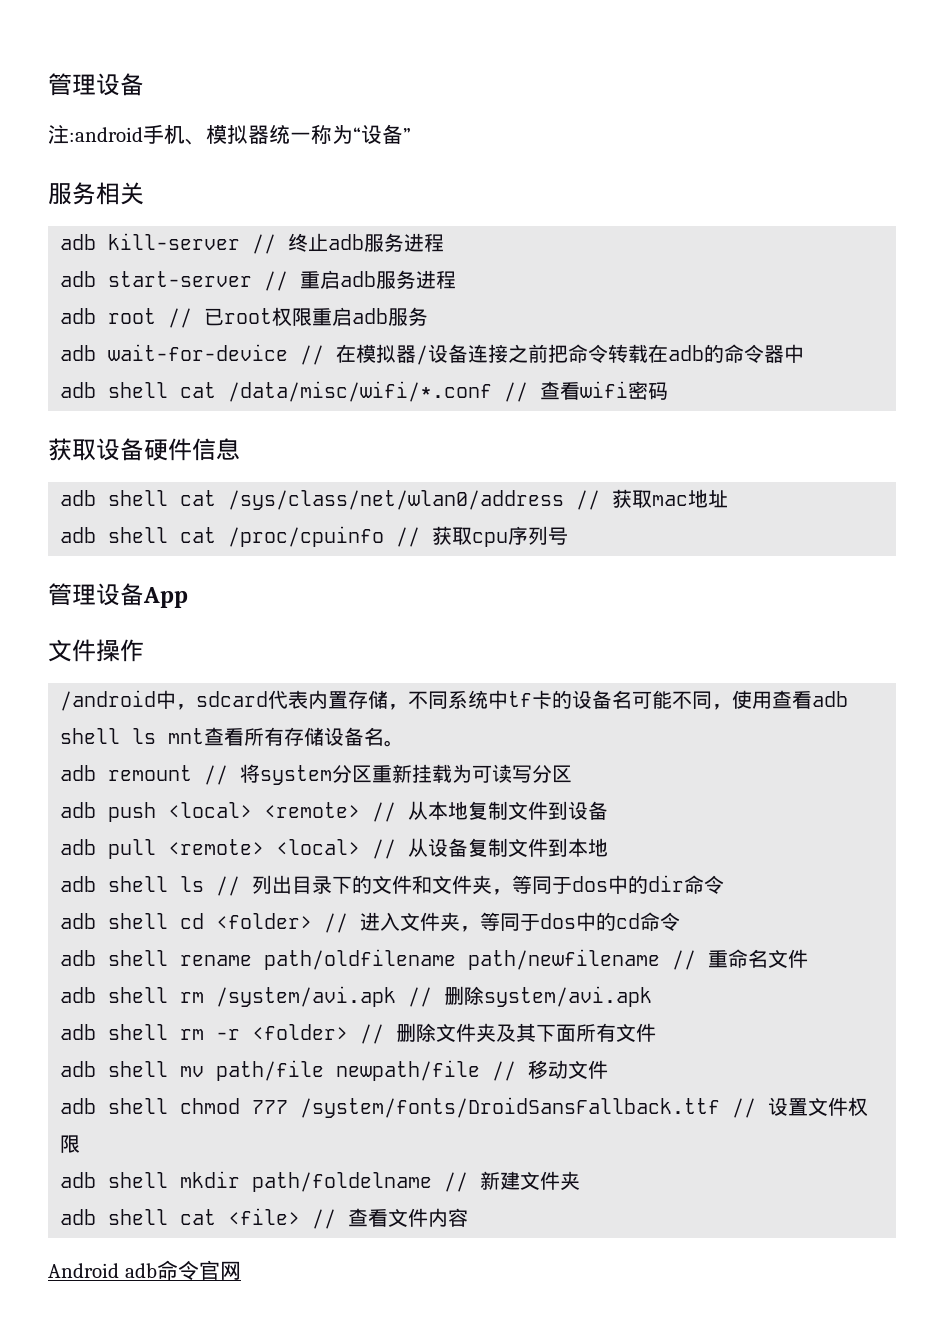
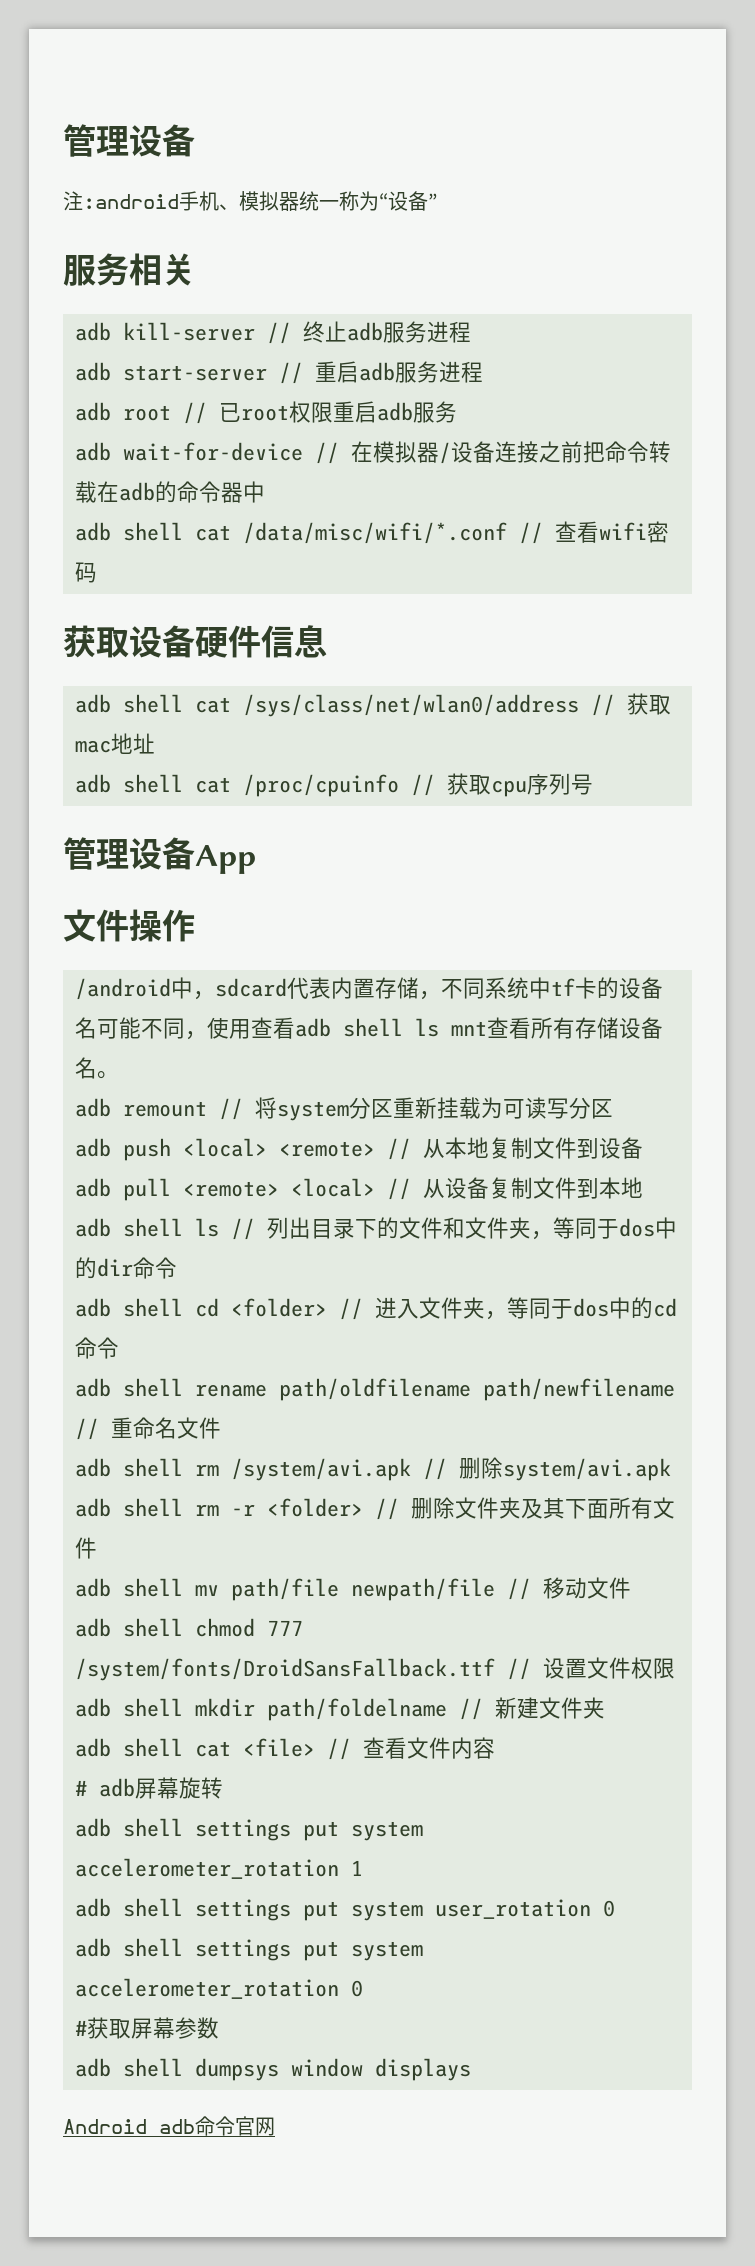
(469, 1217) none -> [75,1777,223,1799] [75,1818,423,1841] [75,1858,363,1879] [75,1898,615,1921] [75,1938,423,1961] [75,1978,363,1999] [75,2017,219,2039] [75,2058,471,2081] // # adb屏幕旋转 // adb shell settings put system accelerometer_rotation 1 // adb shell settings put system user_rotation 0 // adb shell settings put system accelerometer_rotation 0 // #获取屏幕参数 // adb shell dumpsys window displays

